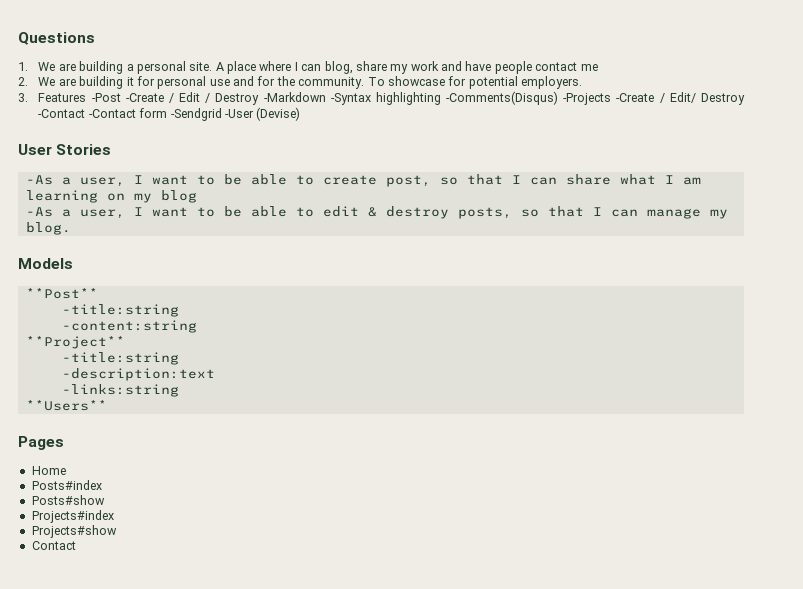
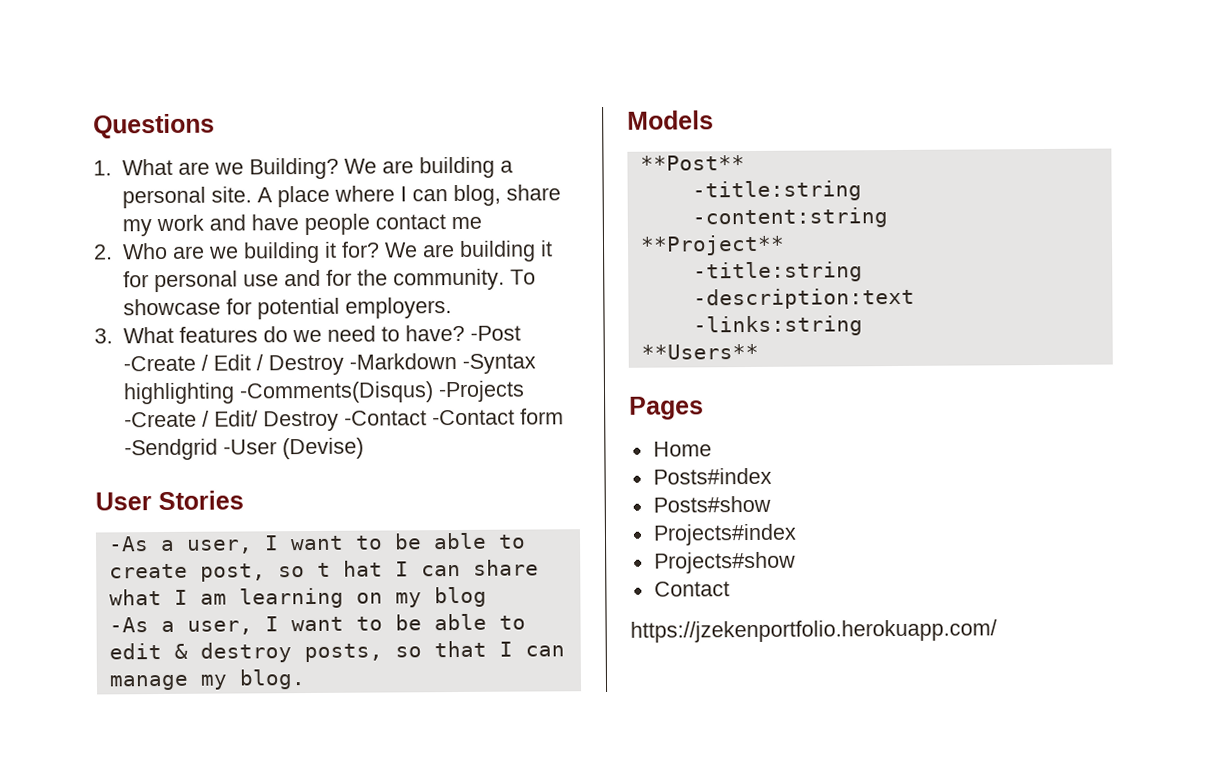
(28, 66) none -> [121,157,339,180] What are we Building?
(28, 81) none -> [121,241,380,264] Who are we building it for?
[38,93,87,102] Features -> [122,324,465,344] What features do we need to have?
[466,174,503,185] that -> [316,560,383,577] t hat
(76, 545) none -> [630,619,997,643] // https://jzekenportfolio.herokuapp.com/

